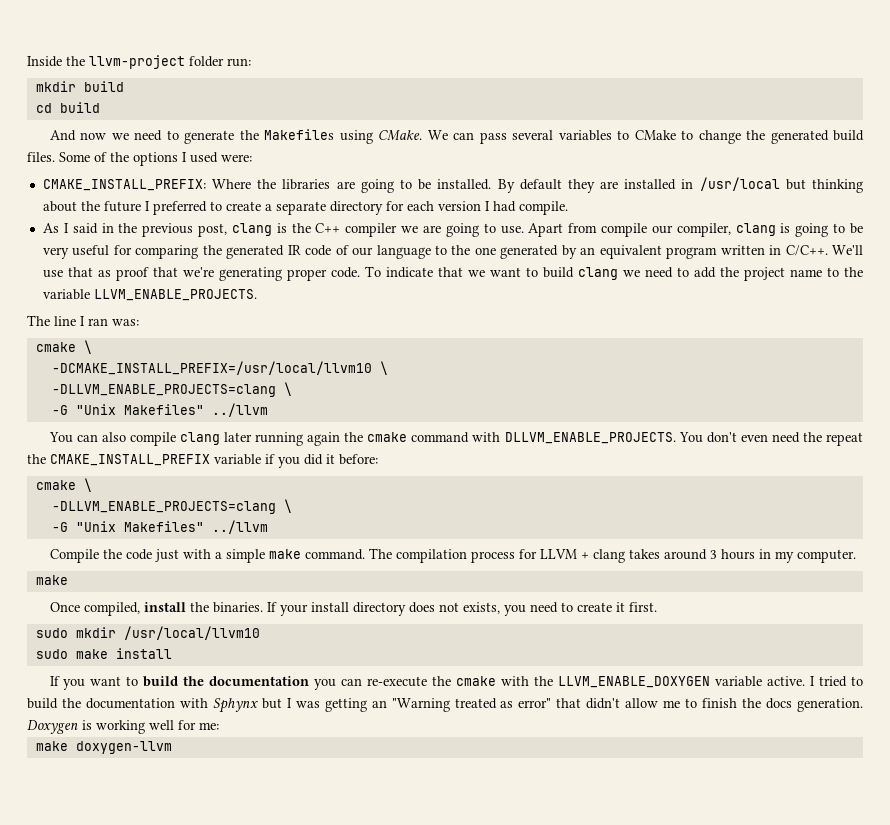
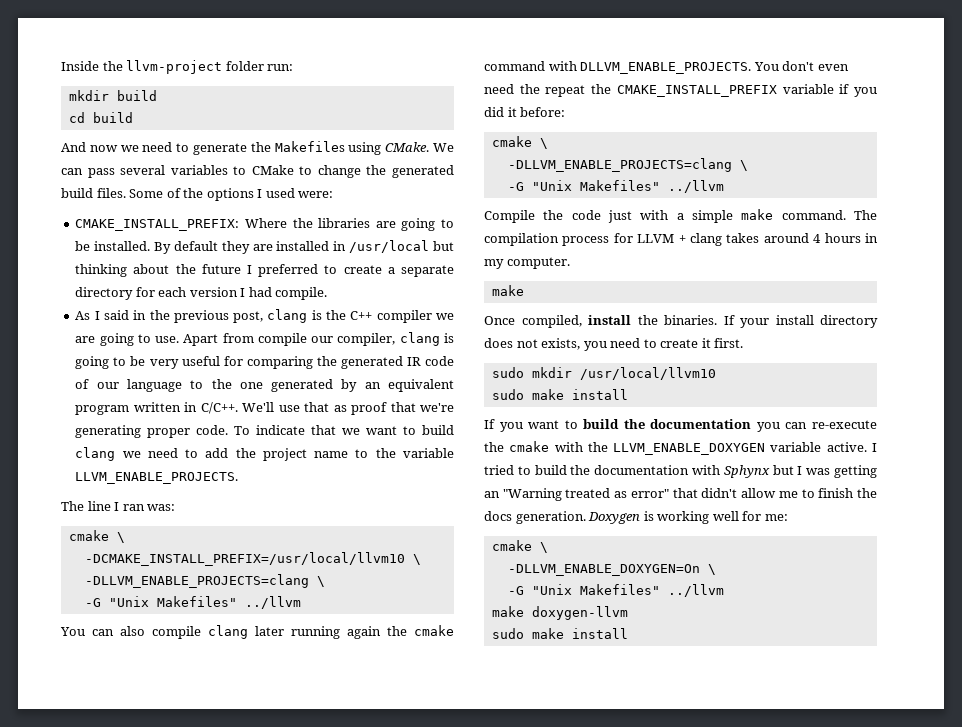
[709,550,717,559] 3 -> [813,234,822,243] 4
(219, 726) none -> [491,540,548,553] [507,564,716,576] [507,584,724,597] // cmake \ // -DLLVM_ENABLE_DOXYGEN=On \ // -G "Unix Makefiles" ../llvm
(172, 747) none -> [491,628,628,639] // sudo make install

